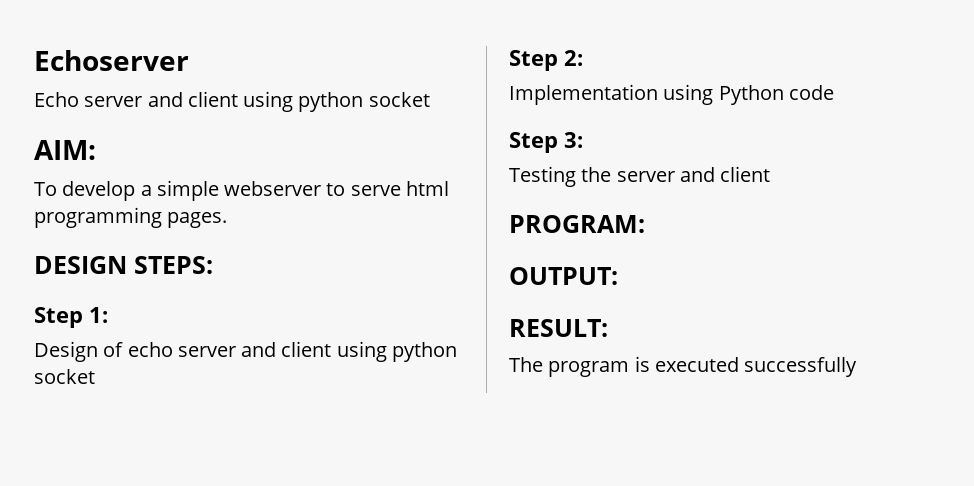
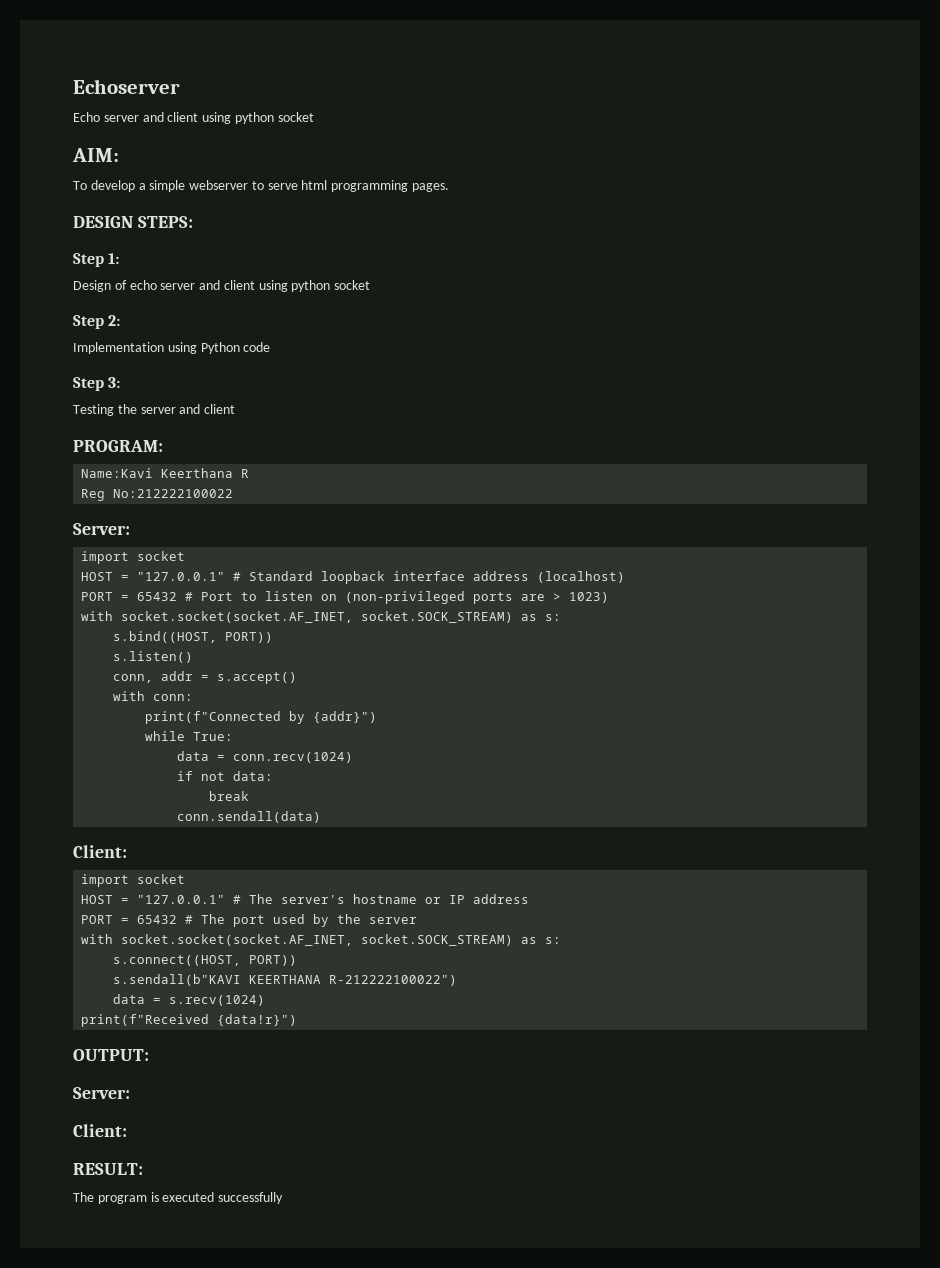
(645, 224) none -> [81,468,250,478] [81,489,234,501] [73,523,130,535] [81,551,186,564] [81,571,626,584] [81,591,610,604] [81,611,562,623] [113,631,274,643] [113,651,194,663] [113,671,298,684] [113,691,194,701] [145,711,378,724] [145,731,234,741] [177,751,354,763] [177,771,274,781] [209,791,250,801] [177,811,322,823] [73,845,127,858] [81,874,186,887] [81,894,530,904] [81,914,418,927] [81,934,562,946] [113,955,298,966] [113,974,458,986] [113,994,266,1006] [81,1014,298,1027] // Name:Kavi Keerthana R // Reg No:212222100022 // Server: // import socket // HOST = "127.0.0.1" # Standard loopback interface address (localhost) // PORT = 65432 # Port to listen on (non-privileged ports are > 1023) // with socket.socket(socket.AF_INET, socket.SOCK_STREAM) as s: // s.bind((HOST, PORT)) // s.listen() // conn, addr = s.accept() // with conn: // print(f"Connected by {addr}") // while True: // data = conn.recv(1024) // if not data: // break // conn.sendall(data) // Client: // import socket // HOST = "127.0.0.1" # The server's hostname or IP address // PORT = 65432 # The port used by the server // with socket.socket(socket.AF_INET, socket.SOCK_STREAM) as s: // s.connect((HOST, PORT)) // s.sendall(b"KAVI KEERTHANA R-212222100022") // data = s.recv(1024) // print(f"Received {data!r}")
(618, 276) none -> [73,1087,130,1099] [73,1124,127,1137] // Server: // Client:

